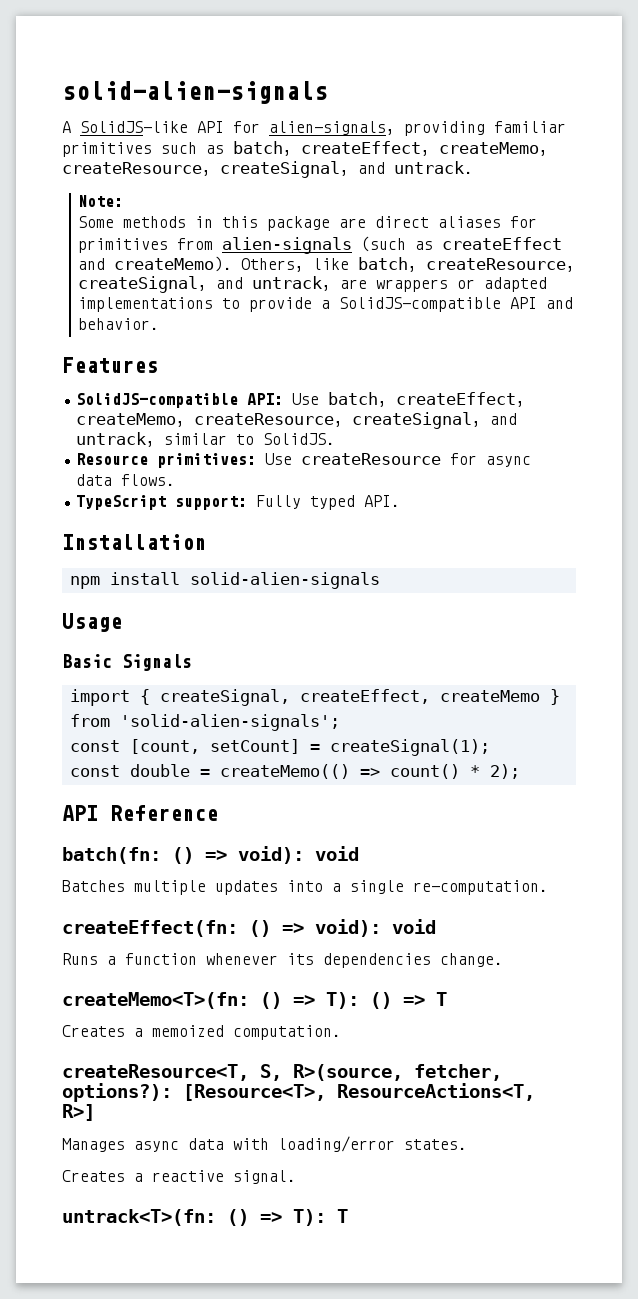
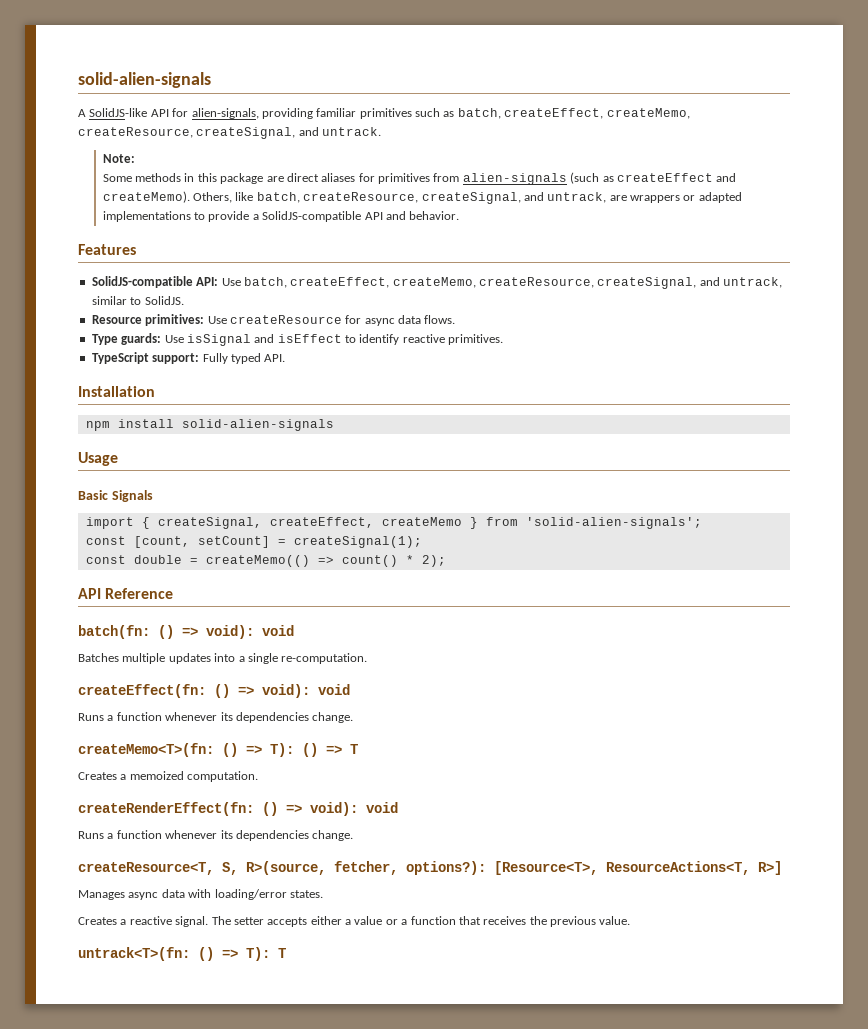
(176, 480) none -> [91,333,504,346] // Type guards: Use isSignal and isEffect to identify reactive primitives.
(341, 1032) none -> [78,802,398,816] [78,830,354,841] // createRenderEffect(fn: () => void): void // Runs a function whenever its dependencies change.
(296, 1177) none -> [211,916,631,927] The setter accepts either a value or a function that receives the previous value.

